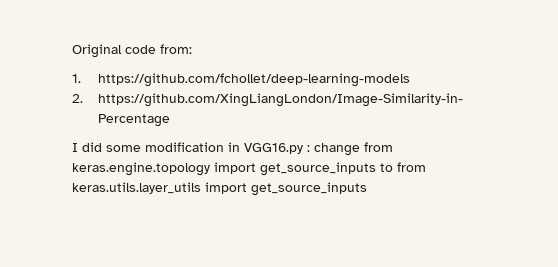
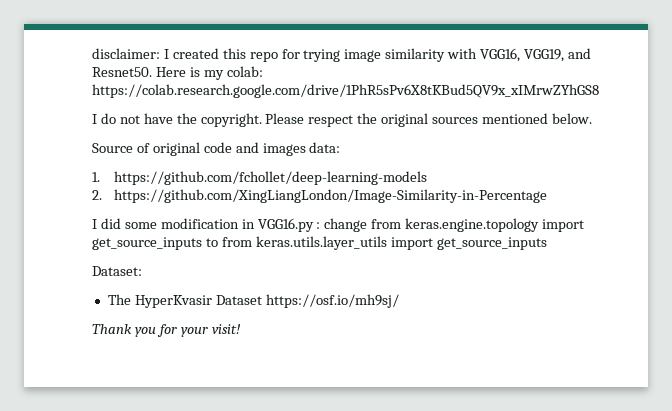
[72,44,192,58] Original code from: -> [92,48,591,62] [92,66,263,80] [92,84,599,98] [92,113,592,127] [92,142,341,156] disclaimer: I created this repo for trying image similarity with VGG16, VGG19, and Resnet50. Here is my colab: https://colab.research.google.com/drive/1PhR5sPv6X8tKBud5QV9x_xIMrwZYhGS8 // I do not have the copyright. Please respect the original sources mentioned below. // Source of original code and images data:
(367, 189) none -> [92,266,142,276] [107,294,399,308] [92,324,241,337] // Dataset: // The HyperKvasir Dataset https://osf.io/mh9sj/ // Thank you for your visit!

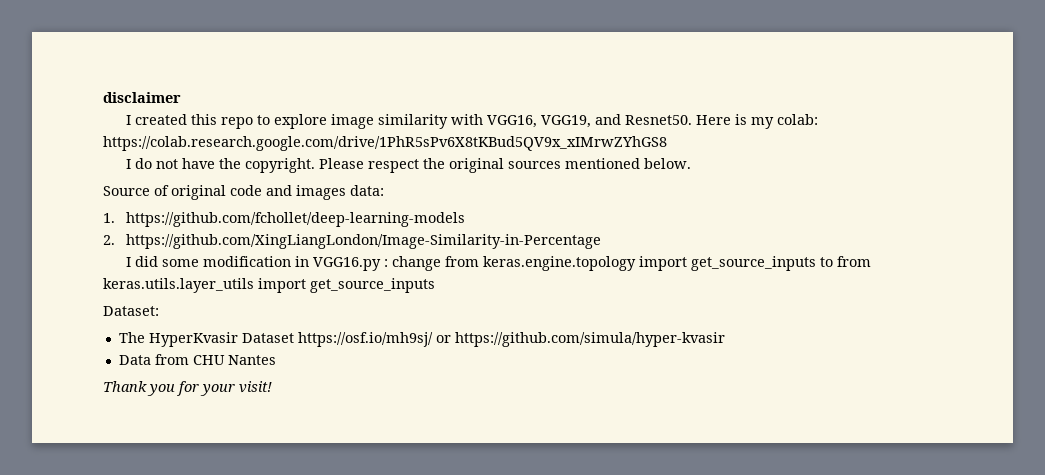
[92,48,160,59] disclaimer: -> [103,92,181,103] disclaimer //
[281,49,341,62] for trying -> [256,114,327,129] to explore
(399, 301) none -> [435,332,725,347] [118,354,276,365] or https://github.com/simula/hyper-kvasir // Data from CHU Nantes

